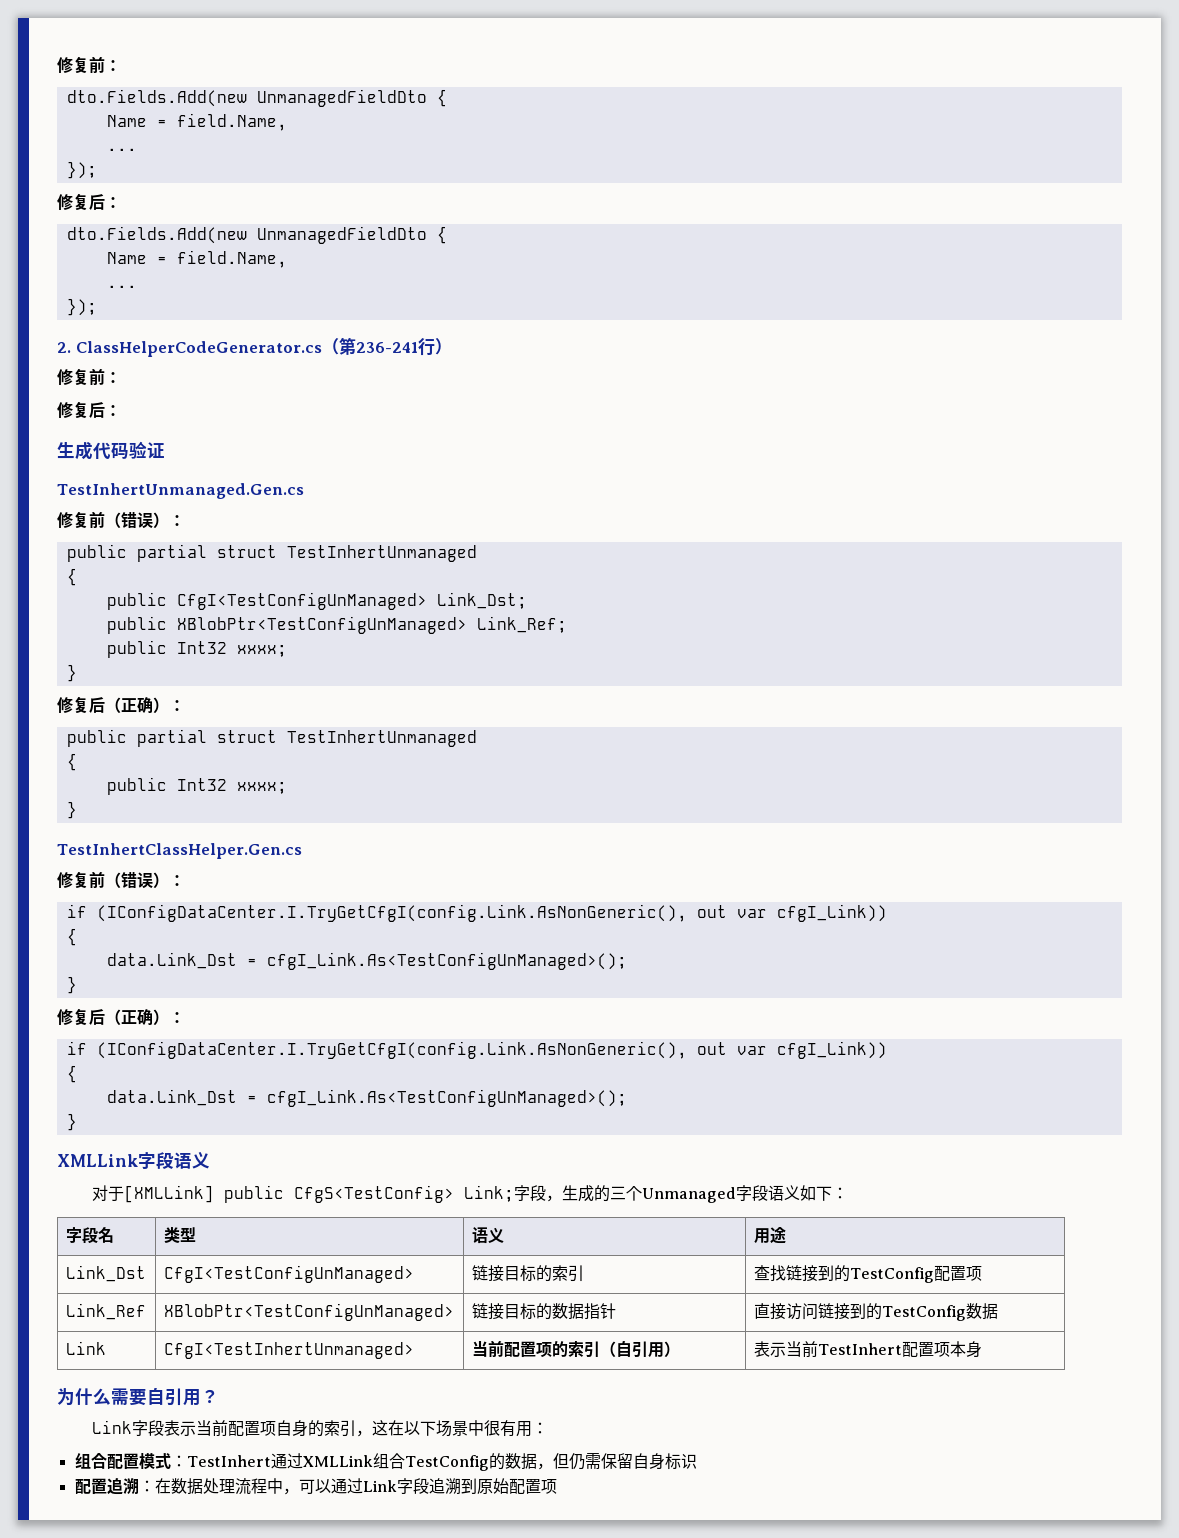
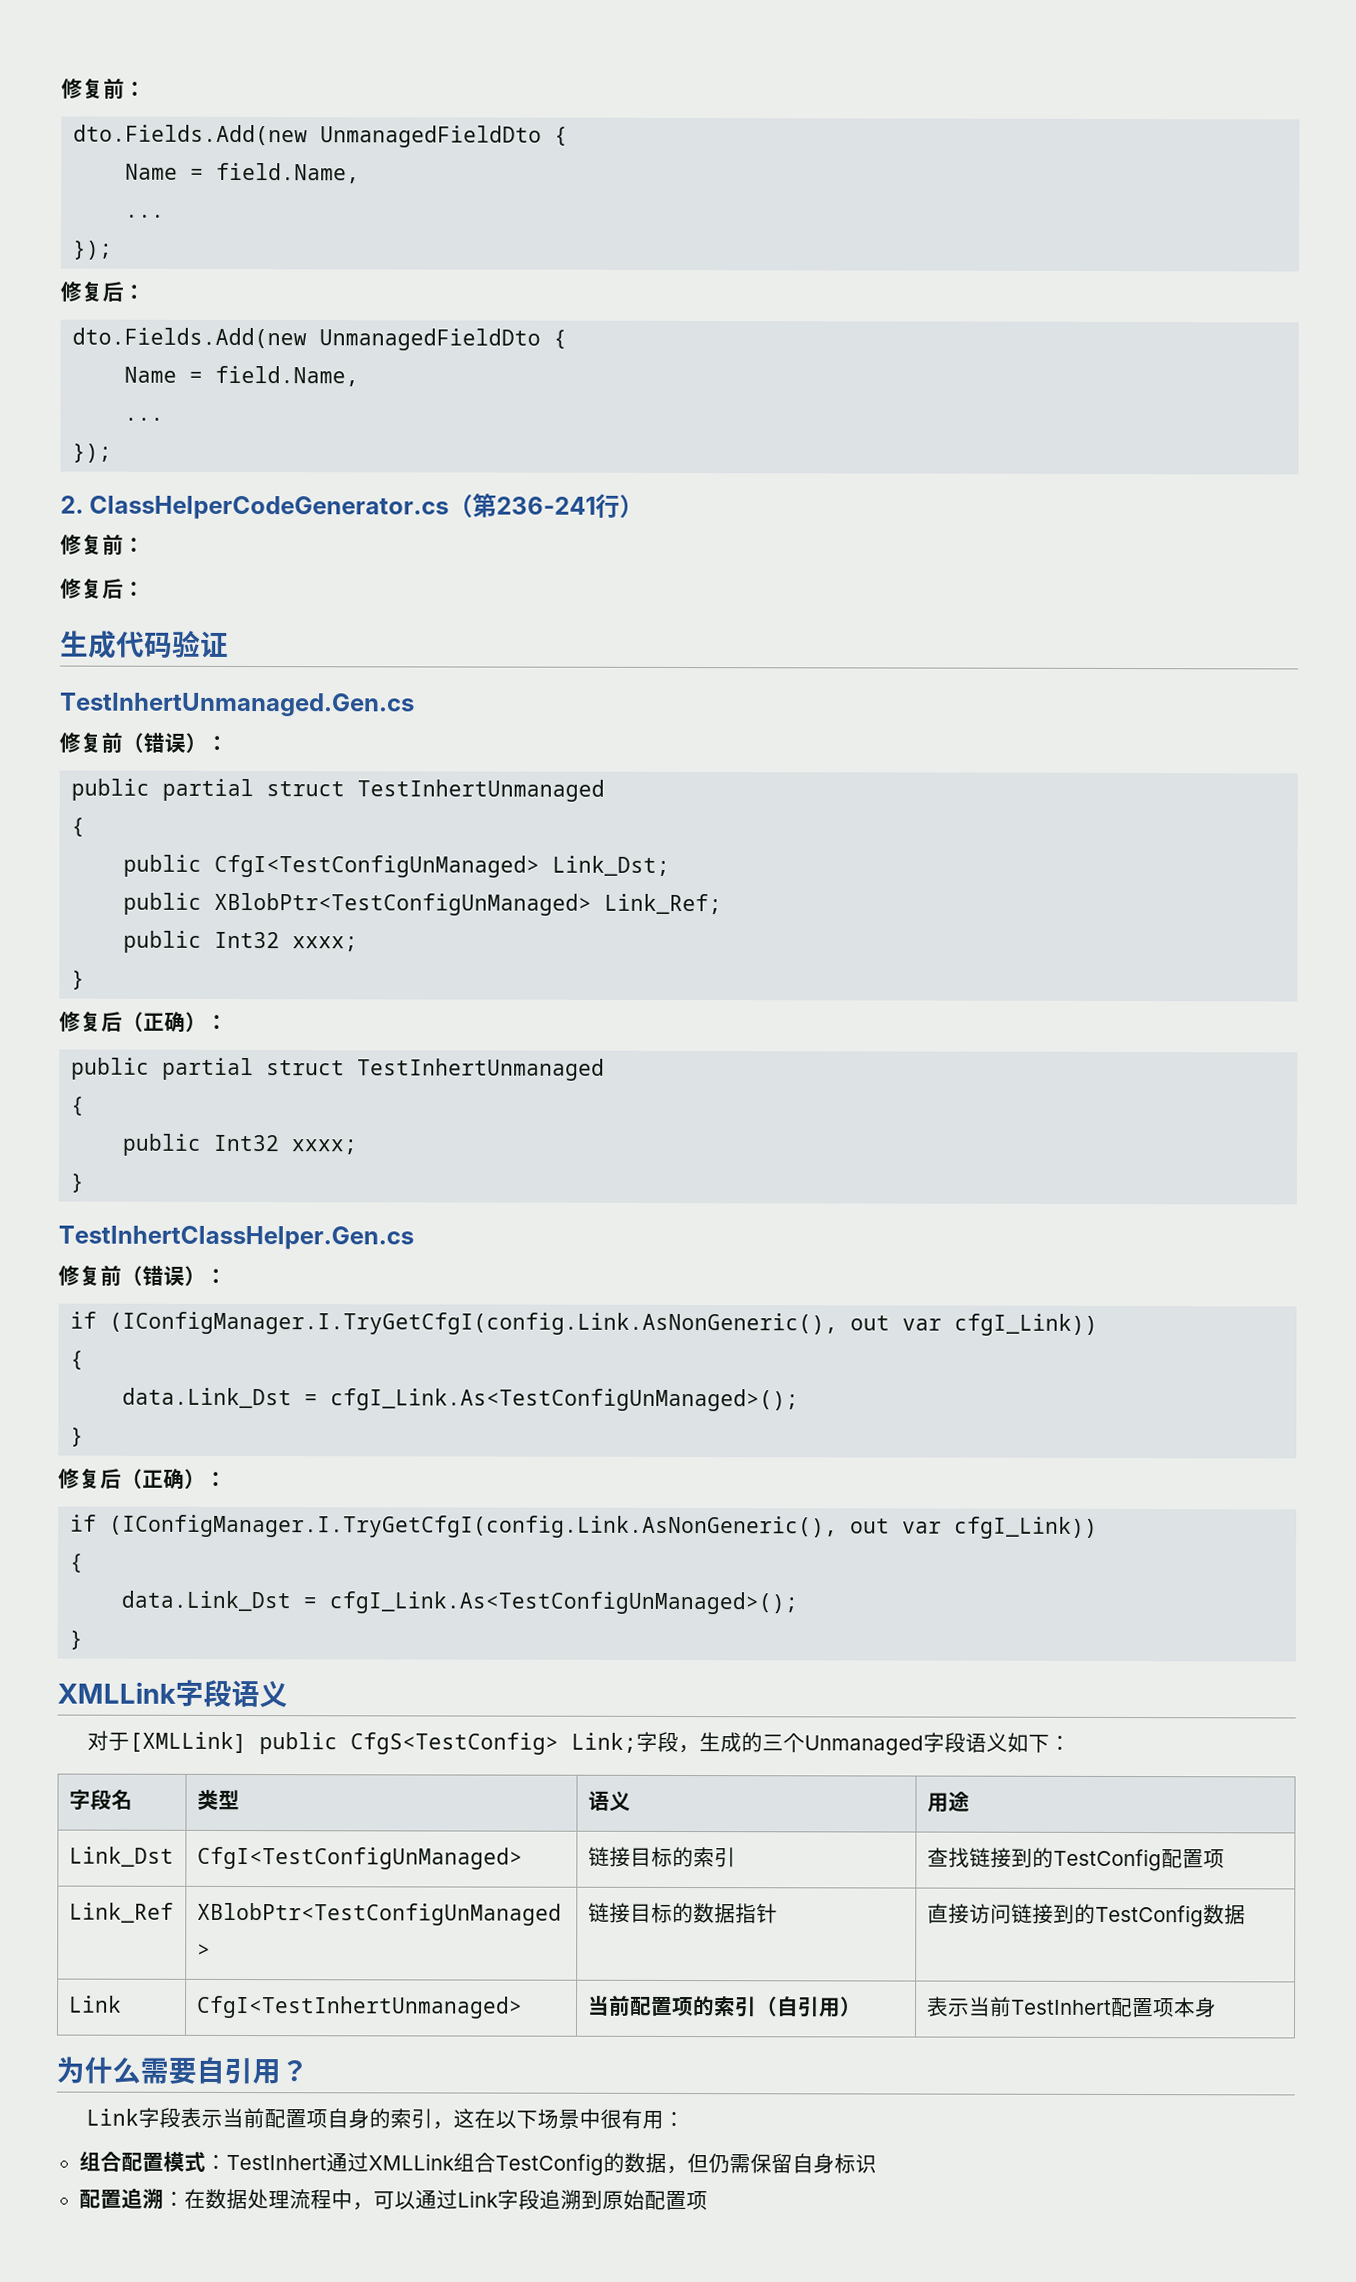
[96,904,687,922] (IConfigDataCenter.I.TryGetCfgI(config.Link.AsNonGeneric(), -> [109,1311,839,1336] (IConfigManager.I.TryGetCfgI(config.Link.AsNonGeneric(),
[96,1041,687,1059] (IConfigDataCenter.I.TryGetCfgI(config.Link.AsNonGeneric(), -> [109,1514,839,1539] (IConfigManager.I.TryGetCfgI(config.Link.AsNonGeneric(),

